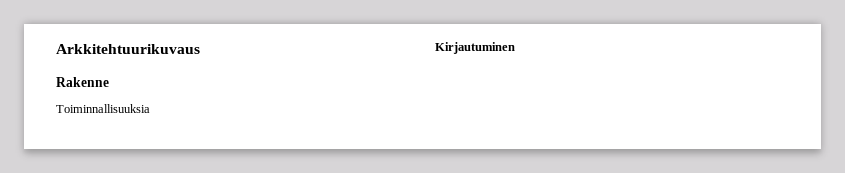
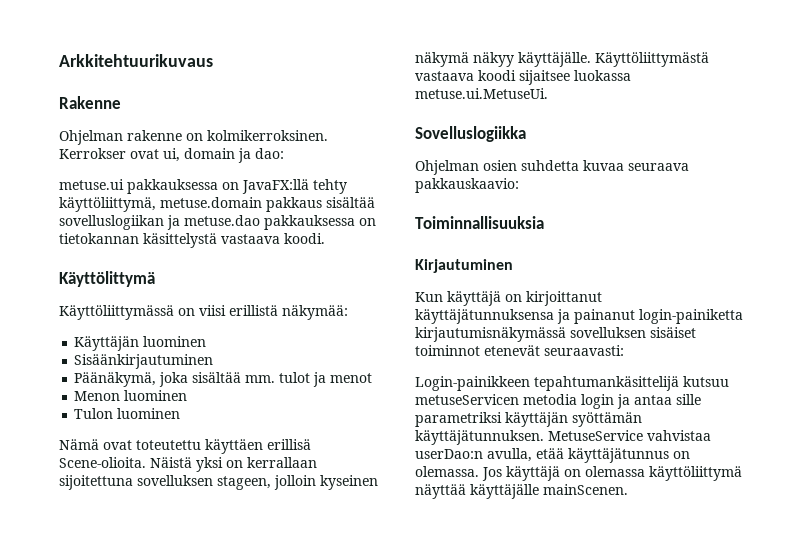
[56,104,150,113] [435,42,515,54] Toiminnallisuuksia // Kirjautuminen -> [59,130,328,145] [59,148,284,163] [59,179,347,194] [59,197,375,212] [59,215,376,230] [59,233,325,248] [59,271,155,287] [59,305,348,320] [74,336,207,351] [74,354,214,369] [74,372,373,387] [74,390,188,401] [74,408,181,419] [59,439,311,454] [59,457,317,472] [59,475,378,490] [415,52,709,67] [415,70,631,85] [415,88,548,99] [415,126,526,142] [415,160,689,175] [415,178,519,193] [415,216,544,229] [415,259,513,273] [415,291,602,306] [415,309,743,324] [415,327,696,342] [415,345,624,356] [415,376,729,391] [415,394,701,409] [415,412,642,427] [415,430,711,445] [415,448,690,463] [415,466,742,481] [415,484,628,499] Ohjelman rakenne on kolmikerroksinen. Kerrokser ovat ui, domain ja dao: // metuse.ui pakkauksessa on JavaFX:llä tehty käyttöliittymä, metuse.domain pakkaus sisältää sovelluslogiikan ja metuse.dao pakkauksessa on tietokannan käsittelystä vastaava koodi. // Käyttölittymä // Käyttöliittymässä on viisi erillistä näkymää: // Käyttäjän luominen // Sisäänkirjautuminen // Päänäkymä, joka sisältää mm. tulot ja menot // Menon luominen // Tulon luominen // Nämä ovat toteutettu käyttäen erillisä Scene-olioita. Näistä yksi on kerrallaan sijoitettuna sovelluksen stageen, jolloin kyseinen näkymä näkyy käyttäjälle. Käyttöliittymästä vastaava koodi sijaitsee luokassa metuse.ui.MetuseUi. // Sovelluslogiikka // Ohjelman osien suhdetta kuvaa seuraava pakkauskaavio: // Toiminnallisuuksia // Kirjautuminen // Kun käyttäjä on kirjoittanut käyttäjätunnuksensa ja painanut login-painiketta kirjautumisnäkymässä sovelluksen sisäiset toiminnot etenevät seuraavasti: // Login-painikkeen tepahtumankäsittelijä kutsuu metuseServicen metodia login ja antaa sille parametriksi käyttäjän syöttämän käyttäjätunnuksen. MetuseService vahvistaa userDao:n avulla, etää käyttäjätunnus on olemassa. Jos käyttäjä on olemassa käyttöliittymä näyttää käyttäjälle mainScenen.

